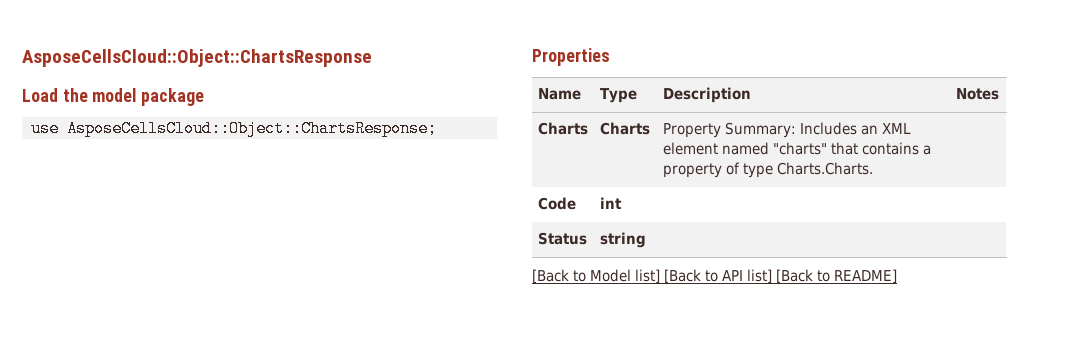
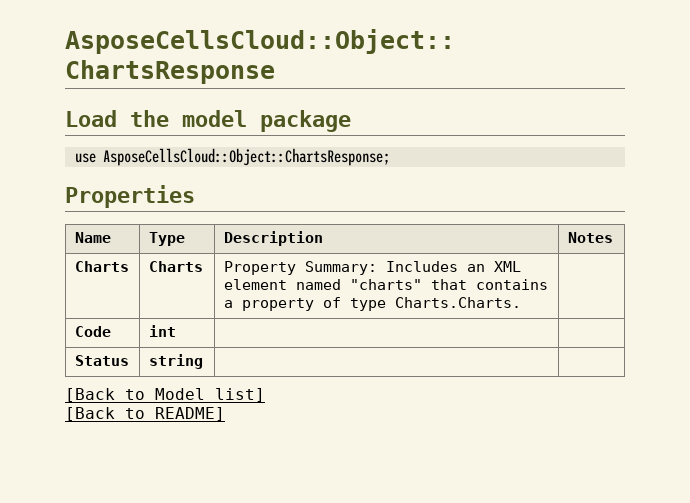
[664,269,772,283] [Back to API list] -> (265, 395) //

